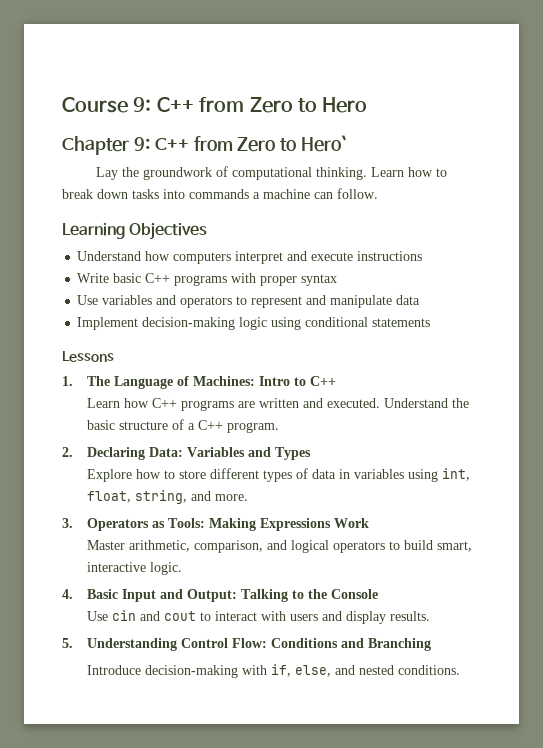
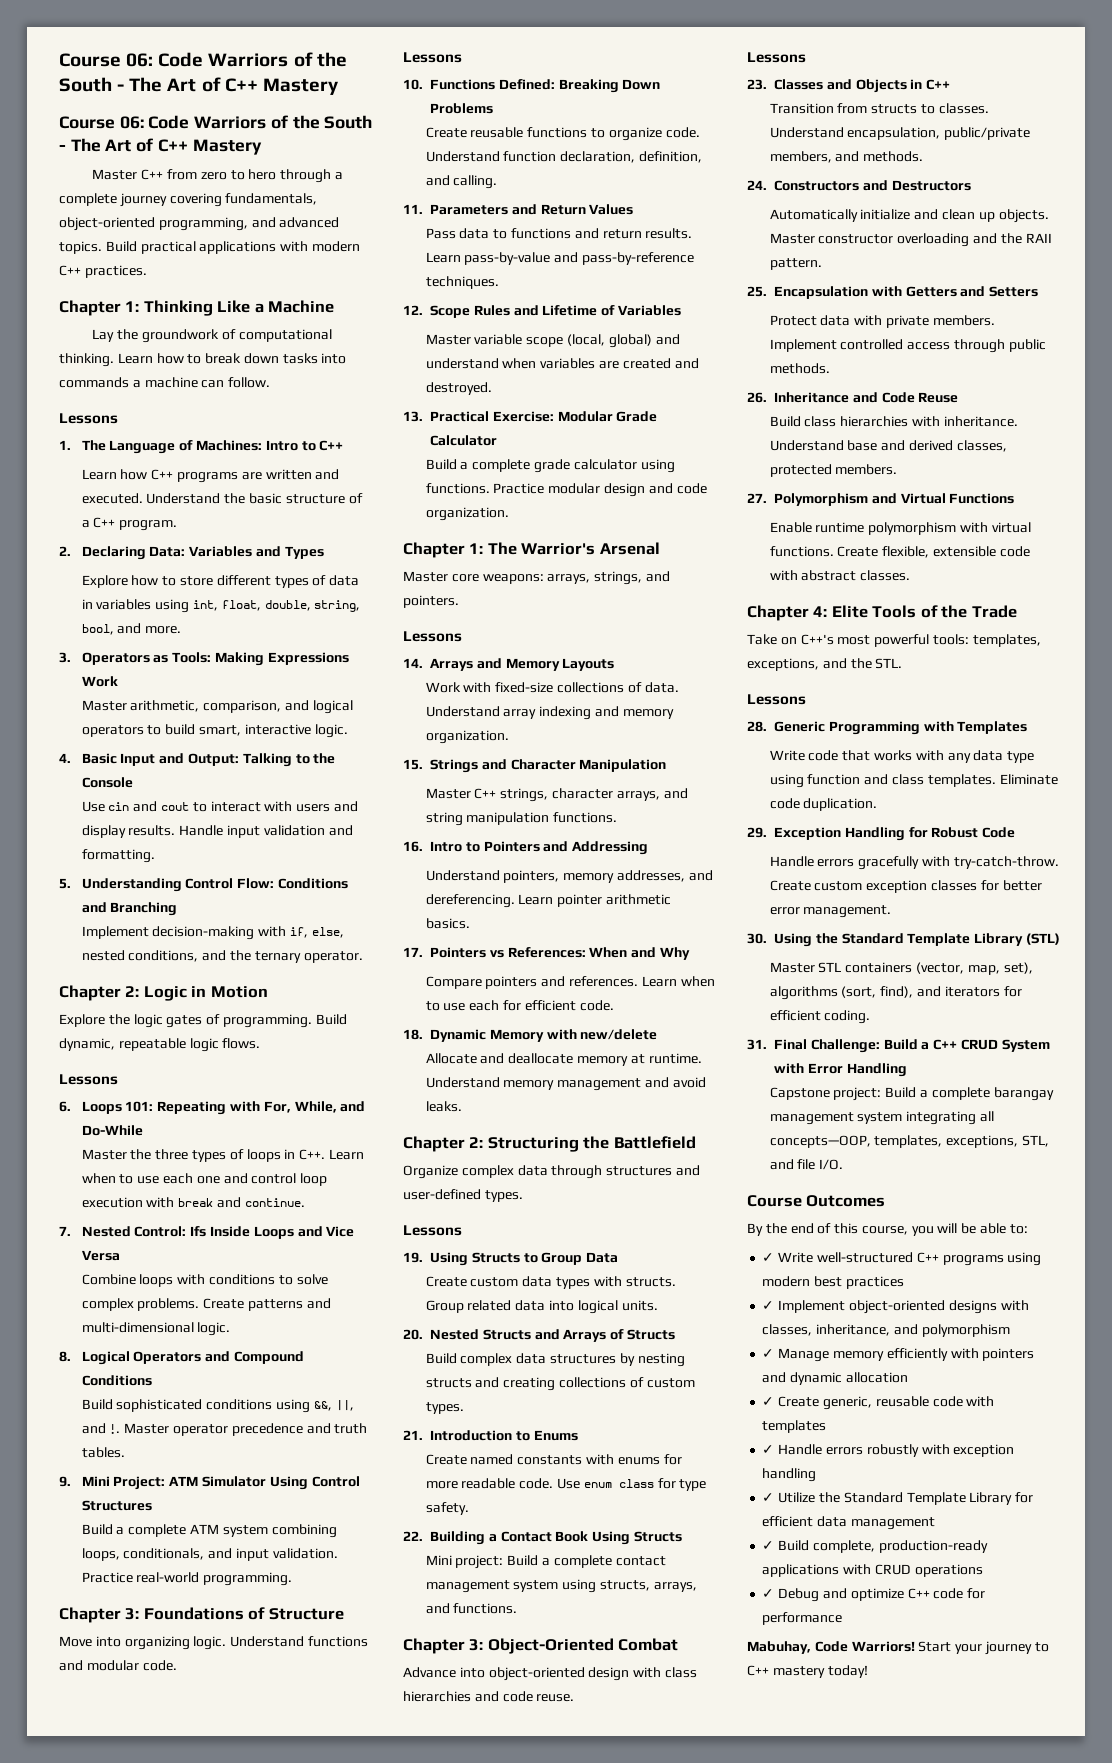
[62,97,368,113] [62,135,347,155] Course 9: C++ from Zero to Hero // Chapter 9: C++ from Zero to Hero` -> [59,52,347,67] [59,77,338,95] [59,115,373,129] [59,138,262,155] [92,169,343,183] [59,193,318,207] [59,217,340,231] [59,241,360,254] [59,265,147,278] [59,300,335,316] Course 06: Code Warriors of the South - The Art of C++ Mastery // Course 06: Code Warriors of the South - The Art of C++ Mastery // Master C++ from zero to hero through a complete journey covering fundamentals, object-oriented programming, and advanced topics. Build practical applications with modern C++ practices. // Chapter 1: Thinking Like a Machine
[62,222,208,240] [77,251,423,264] [77,273,338,286] [77,295,421,308] [77,317,431,330] // Learning Objectives // Understand how computers interpret and execute instructions // Write basic C++ programs with proper syntax // Use variables and operators to represent and manipulate data // Implement decision-making logic using conditional statements -> (271, 382) none
[134,490,187,504] string, -> [264,600,361,612] [81,624,114,635] double, string, bool,
(430, 616) none -> [179,825,353,838] [81,849,155,863] Handle input validation and formatting.
[86,665,141,675] Introduce -> [81,926,149,939] Implement
[334,665,460,675] and nested conditions. -> [81,950,363,963] [59,985,268,1001] [59,1014,347,1028] [59,1038,261,1052] [59,1074,118,1085] [59,1101,366,1115] [81,1125,143,1136] [81,1149,364,1162] [81,1173,328,1186] [81,1197,305,1208] [59,1226,355,1239] [81,1250,120,1261] [81,1274,328,1287] [81,1298,331,1311] [81,1322,231,1336] [59,1351,304,1365] [81,1375,152,1386] [81,1399,354,1413] [81,1423,368,1436] [81,1447,125,1458] [59,1476,360,1490] [81,1500,152,1511] [81,1524,337,1538] [81,1548,338,1561] [81,1572,293,1586] [59,1607,344,1623] [59,1636,368,1650] [59,1660,177,1671] [403,52,462,63] [403,79,661,93] [430,103,493,114] [425,127,700,141] [425,151,702,163] [425,175,498,189] [403,204,634,215] [425,228,693,239] [425,252,694,265] [425,276,499,289] [403,305,681,318] [425,334,680,348] [425,358,699,369] [425,382,492,395] [403,411,658,422] [430,435,497,446] [425,459,675,473] [425,483,707,497] [425,507,509,521] [403,542,660,558] [403,571,670,585] [403,595,459,608] [403,631,462,642] [403,658,615,671] [425,682,679,693] [425,706,674,720] [425,730,509,744] [403,759,667,773] [425,788,688,802] [425,812,618,826] [403,841,649,855] [425,870,713,883] [425,894,671,908] [425,918,470,929] [403,947,690,960] [425,976,715,989] [425,1000,614,1011] [403,1029,658,1042] [425,1053,702,1066] [425,1077,706,1091] [425,1101,462,1112] [403,1136,696,1152] [403,1165,700,1179] [403,1189,523,1202] [403,1225,462,1236] [403,1252,619,1266] [425,1276,676,1289] [425,1300,658,1314] [403,1329,675,1342] [425,1353,685,1367] [425,1377,695,1391] [425,1402,464,1414] [403,1430,578,1441] [425,1454,682,1465] [425,1478,707,1491] [425,1502,469,1515] [403,1531,682,1545] [425,1555,666,1569] [425,1579,697,1593] [425,1603,518,1614] [403,1638,679,1654] [403,1667,697,1681] [403,1691,575,1702] [747,52,806,63] [747,79,951,93] [769,103,989,114] [769,127,1031,140] [769,151,924,163] [747,180,971,191] [769,209,1049,223] [769,233,1052,247] [769,258,822,270] [747,286,1039,299] [769,315,995,328] [769,339,1046,353] [769,363,830,374] [747,392,959,403] [769,416,1018,427] [769,440,1007,452] [769,464,898,477] [747,493,1015,506] [769,522,1031,535] [769,546,1030,558] [769,570,911,581] [747,605,1017,621] [747,634,1041,647] [747,658,903,671] [747,694,806,705] [747,721,1028,735] [769,750,1035,763] [769,774,1058,788] [769,798,878,811] [747,827,1016,841] [769,856,1059,870] [769,880,1042,893] [769,905,892,918] [747,933,1060,947] [769,962,1033,975] [769,986,1022,1000] [769,1010,871,1024] [747,1039,1050,1053] [774,1063,907,1077] [769,1087,1054,1101] [769,1111,994,1125] [769,1135,1049,1148] [769,1159,844,1170] [747,1195,886,1207] [747,1223,1028,1236] [762,1252,1042,1266] [762,1276,904,1289] [762,1300,1029,1314] [762,1324,1010,1337] [762,1348,1035,1362] [762,1372,908,1385] [762,1396,995,1410] [762,1420,827,1433] [762,1444,1015,1457] [762,1468,817,1482] [762,1492,1034,1505] [762,1516,935,1530] [762,1540,988,1553] [762,1564,983,1577] [762,1588,986,1602] [762,1612,843,1625] [747,1641,1049,1655] [747,1665,868,1678] nested conditions, and the ternary operator. // Chapter 2: Logic in Motion // Explore the logic gates of programming. Build dynamic, repeatable logic flows. // Lessons // 6. Loops 101: Repeating with For, While, and Do-While // Master the three types of loops in C++. Learn when to use each one and control loop execution with break and continue. // 7. Nested Control: Ifs Inside Loops and Vice Versa // Combine loops with conditions to solve complex problems. Create patterns and multi-dimensional logic. // 8. Logical Operators and Compound Conditions // Build sophisticated conditions using &&, ||, and !. Master operator precedence and truth tables. // 9. Mini Project: ATM Simulator Using Control Structures // Build a complete ATM system combining loops, conditionals, and input validation. Practice real-world programming. // Chapter 3: Foundations of Structure // Move into organizing logic. Understand functions and modular code. // Lessons // 10. Functions Defined: Breaking Down Problems // Create reusable functions to organize code. Understand function declaration, definition, and calling. // 11. Parameters and Return Values // Pass data to functions and return results. Learn pass-by-value and pass-by-reference techniques. // 12. Scope Rules and Lifetime of Variables // Master variable scope (local, global) and understand when variables are created and destroyed. // 13. Practical Exercise: Modular Grade Calculator // Build a complete grade calculator using functions. Practice modular design and code organization. // Chapter 1: The Warrior's Arsenal // Master core weapons: arrays, strings, and pointers. // Lessons // 14. Arrays and Memory Layouts // Work with fixed-size collections of data. Understand array indexing and memory organization. // 15. Strings and Character Manipulation // Master C++ strings, character arrays, and string manipulation functions. // 16. Intro to Pointers and Addressing // Understand pointers, memory addresses, and dereferencing. Learn pointer arithmetic basics. // 17. Pointers vs References: When and Why // Compare pointers and references. Learn when to use each for efficient code. // 18. Dynamic Memory with new/delete // Allocate and deallocate memory at runtime. Understand memory management and avoid leaks. // Chapter 2: Structuring the Battlefield // Organize complex data through structures and user-defined types. // Lessons // 19. Using Structs to Group Data // Create custom data types with structs. Group related data into logical units. // 20. Nested Structs and Arrays of Structs // Build complex data structures by nesting structs and creating collections of custom types. // 21. Introduction to Enums // Create named constants with enums for more readable code. Use enum class for type safety. // 22. Building a Contact Book Using Structs // Mini project: Build a complete contact management system using structs, arrays, and functions. // Chapter 3: Object-Oriented Combat // Advance into object-oriented design with class hierarchies and code reuse. // Lessons // 23. Classes and Objects in C++ // Transition from structs to classes. Understand encapsulation, public/private members, and methods. // 24. Constructors and Destructors // Automatically initialize and clean up objects. Master constructor overloading and the RAII pattern. // 25. Encapsulation with Getters and Setters // Protect data with private members. Implement controlled access through public methods. // 26. Inheritance and Code Reuse // Build class hierarchies with inheritance. Understand base and derived classes, protected members. // 27. Polymorphism and Virtual Functions // Enable runtime polymorphism with virtual functions. Create flexible, extensible code with abstract classes. // Chapter 4: Elite Tools of the Trade // Take on C++'s most powerful tools: templates, exceptions, and the STL. // Lessons // 28. Generic Programming with Templates // Write code that works with any data type using function and class templates. Eliminate code duplication. // 29. Exception Handling for Robust Code // Handle errors gracefully with try-catch-throw. Create custom exception classes for better error management. // 30. Using the Standard Template Library (STL) // Master STL containers (vector, map, set), algorithms (sort, find), and iterators for efficient coding. // 31. Final Challenge: Build a C++ CRUD System with Error Handling // Capstone project: Build a complete barangay management system integrating all concepts—OOP, templates, exceptions, STL, and file I/O. // Course Outcomes // By the end of this course, you will be able to: // ✓ Write well-structured C++ programs using modern best practices // ✓ Implement object-oriented designs with classes, inheritance, and polymorphism // ✓ Manage memory efficiently with pointers and dynamic allocation // ✓ Create generic, reusable code with templates // ✓ Handle errors robustly with exception handling // ✓ Utilize the Standard Template Library for efficient data management // ✓ Build complete, production-ready applications with CRUD operations // ✓ Debug and optimize C++ code for performance // Mabuhay, Code Warriors! Start your journey to C++ mastery today!

